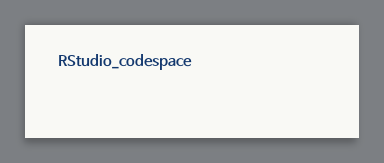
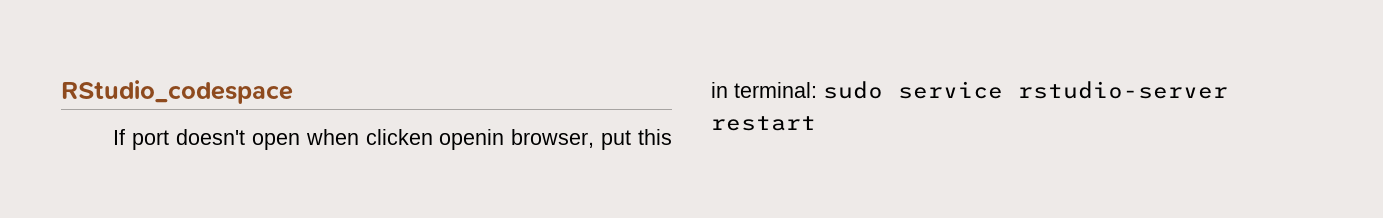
(192, 62) none -> [113,129,672,150] [711,81,1228,99] [711,116,816,131] // If port doesn't open when clicken openin browser, put this in terminal: sudo service rstudio-server restart

